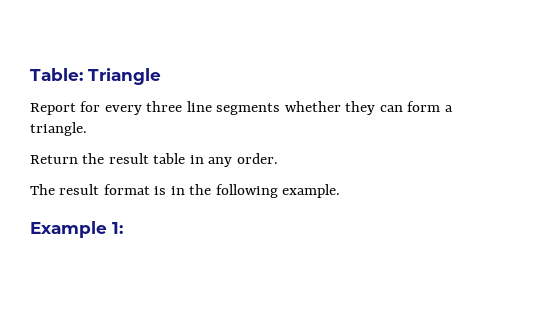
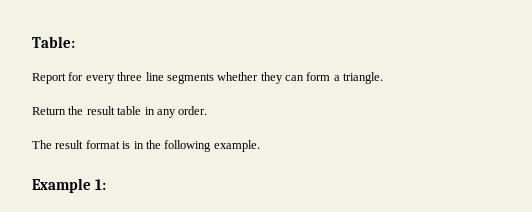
[88,68,161,85] Triangle -> (75, 42) none

